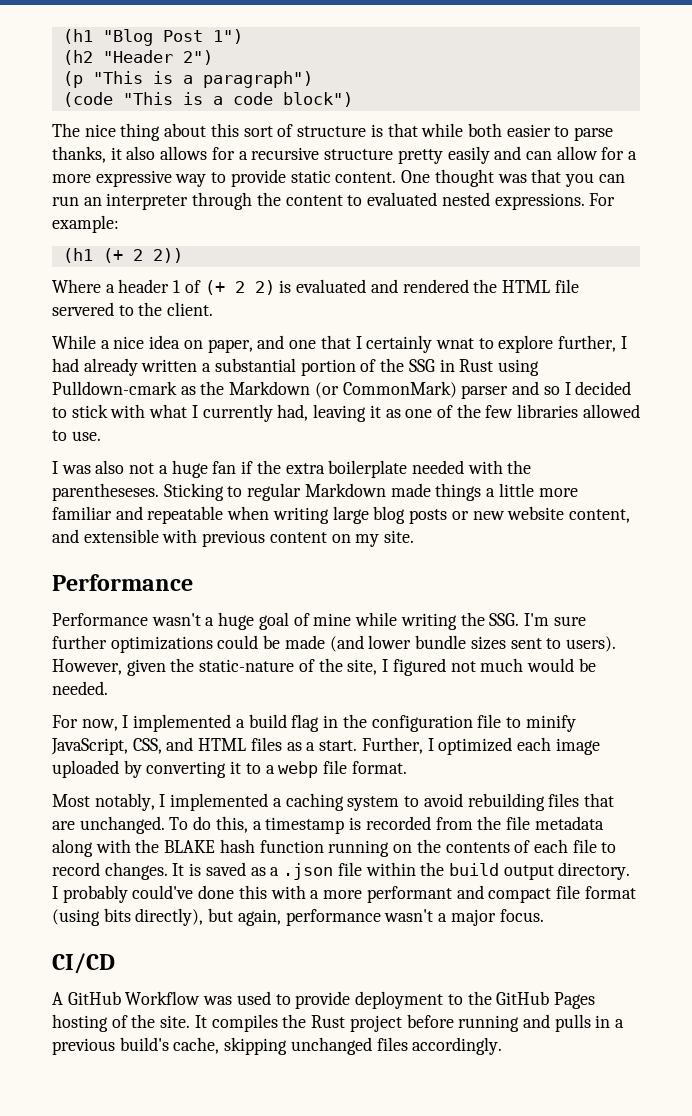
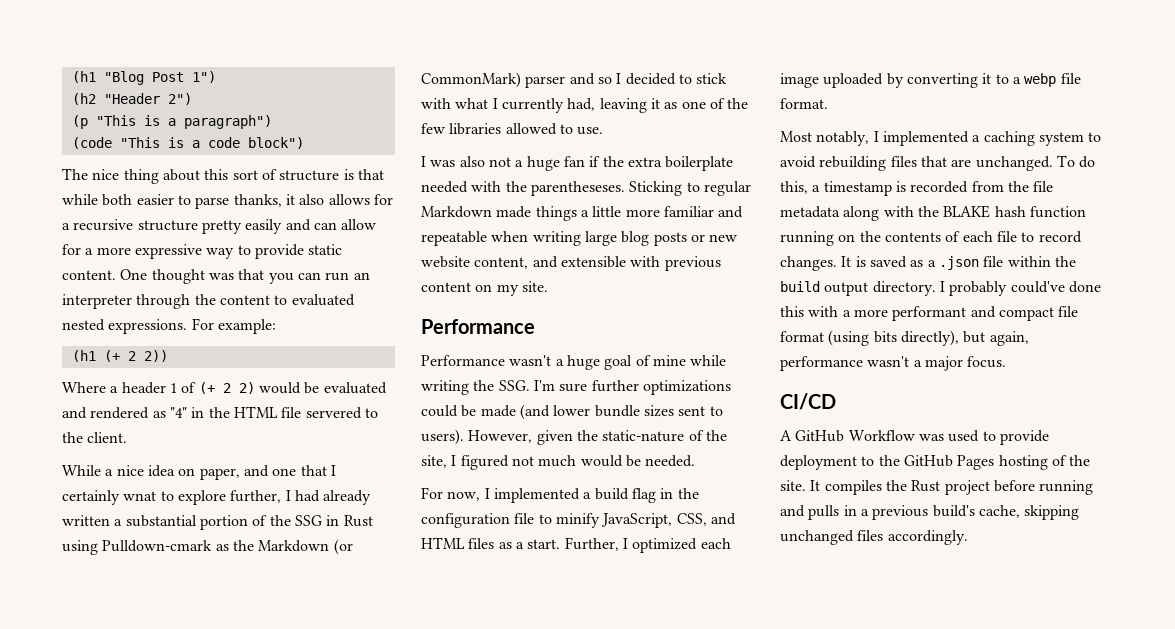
[279,280,292,293] is -> [258,382,320,394] would be
(469, 286) none -> [152,407,205,418] as "4" in

